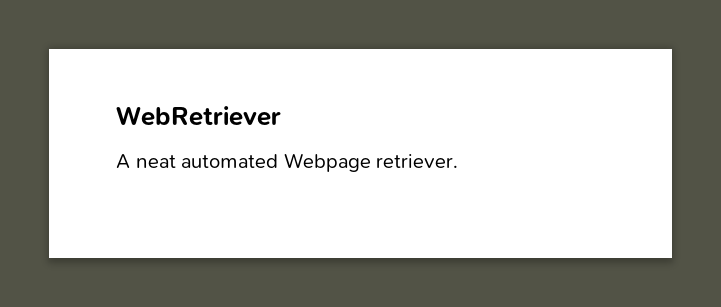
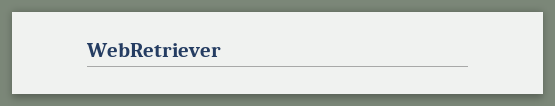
[116,153,459,172] // A neat automated Webpage retriever. -> (221, 49) none

